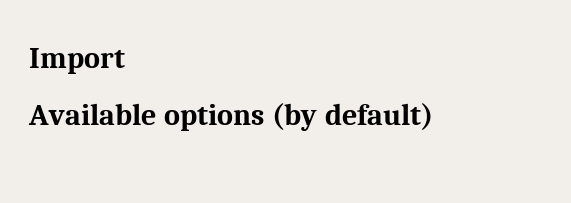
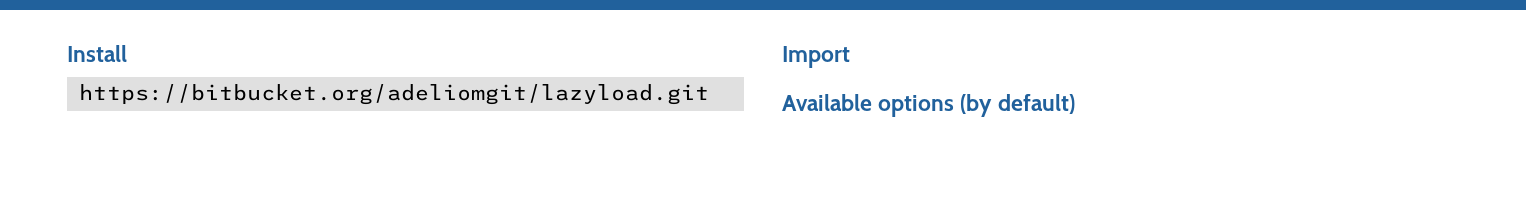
(29, 61) none -> [67,45,127,62] [79,84,709,105] Install // https://bitbucket.org/adeliomgit/lazyload.git //

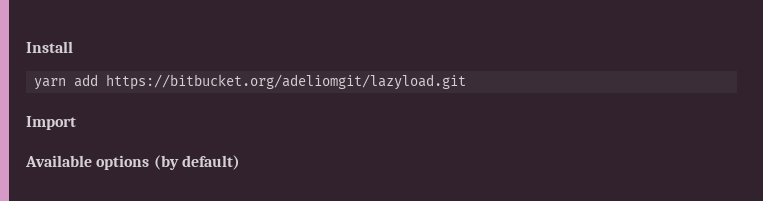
(127, 53) none -> [34,74,99,90] yarn add

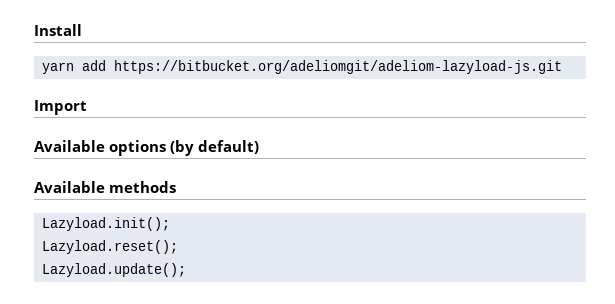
[106,74,467,90] https://bitbucket.org/adeliomgit/lazyload.git -> [113,60,562,74] https://bitbucket.org/adeliomgit/adeliom-lazyload-js.git
(240, 162) none -> [34,181,176,193] [41,217,170,231] [41,240,178,254] [41,263,186,277] // Available methods // Lazyload.init(); // Lazyload.reset(); // Lazyload.update();

